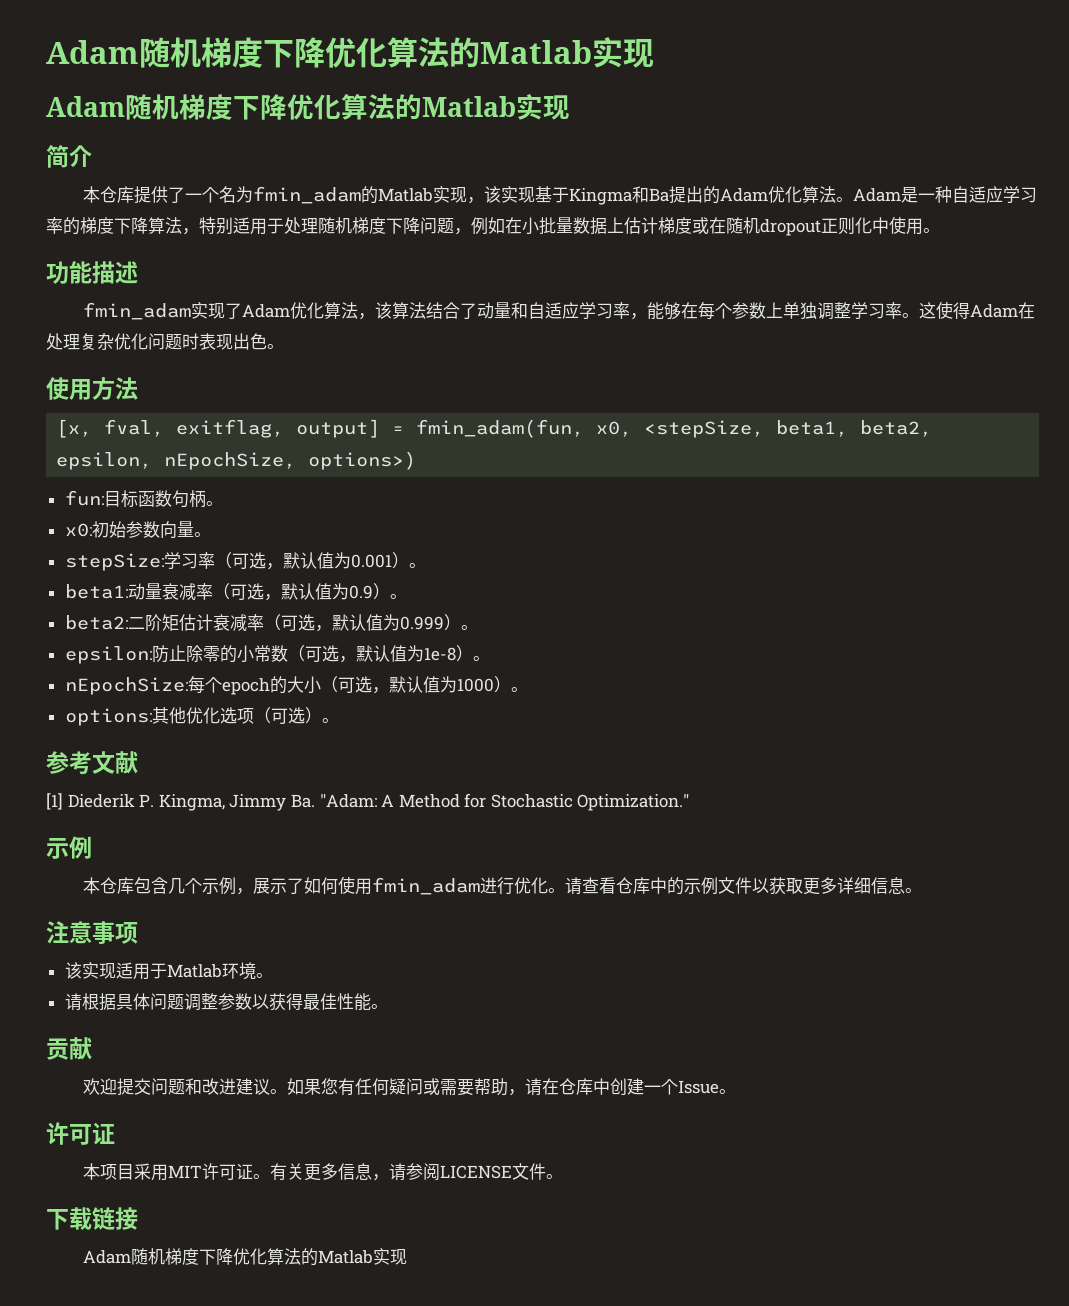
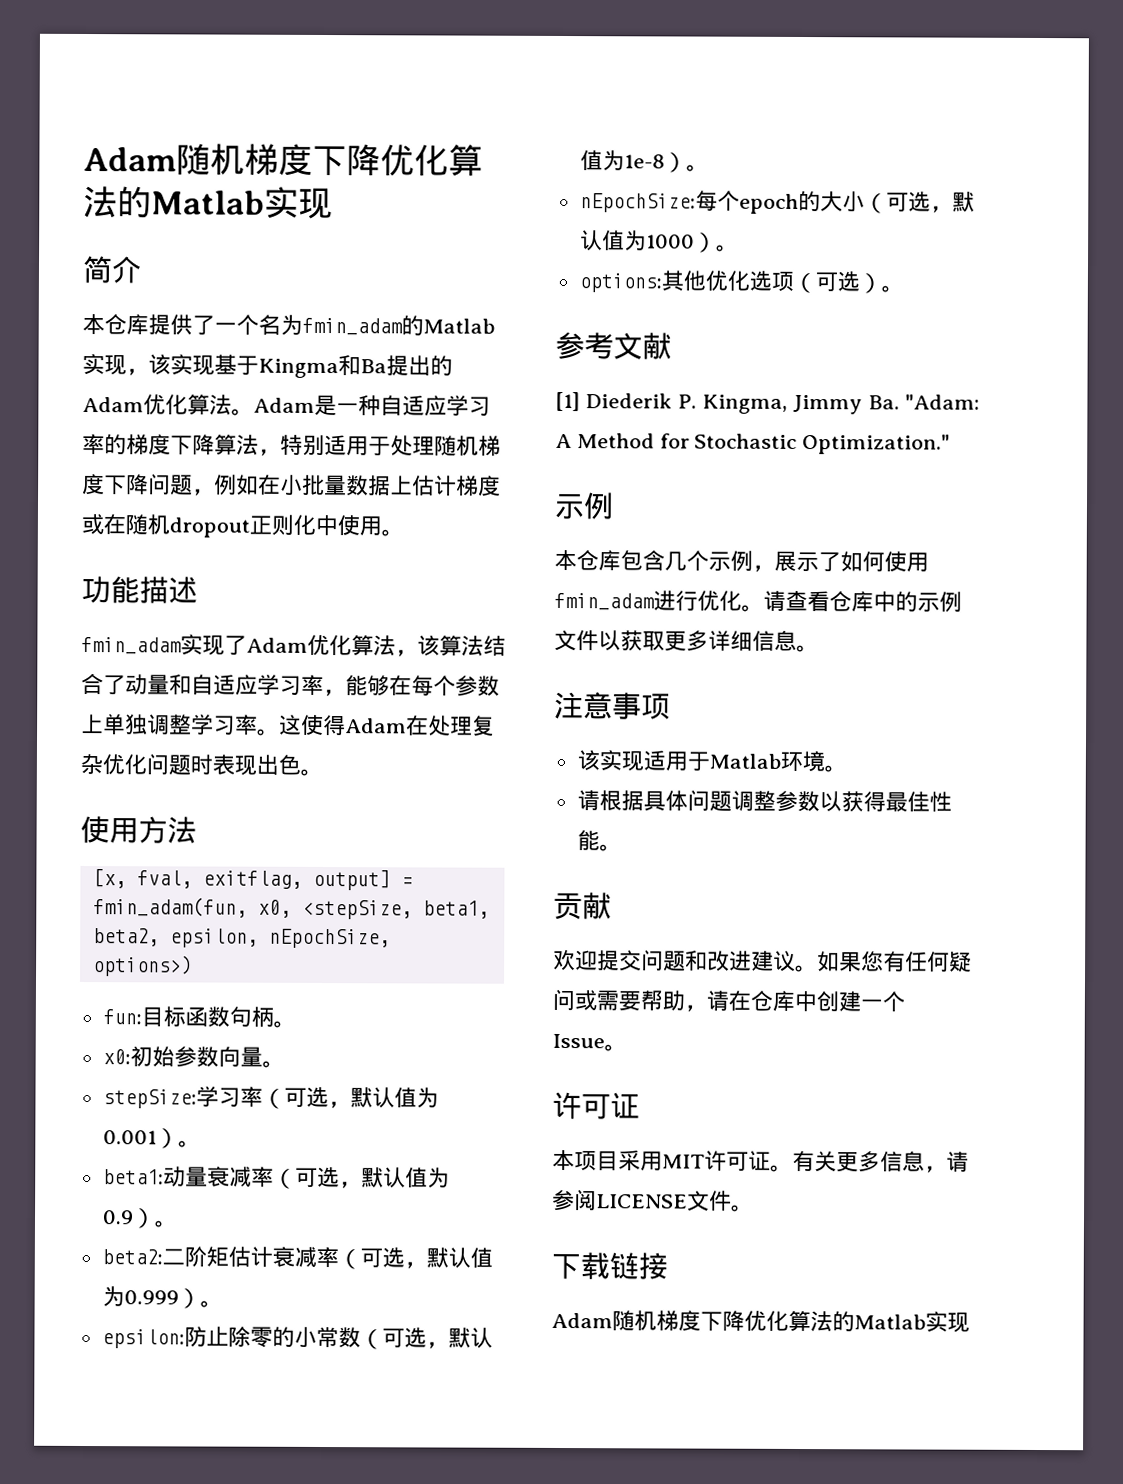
[46,37,654,68] [46,94,570,120] Adam随机梯度下降优化算法的Matlab实现 // Adam随机梯度下降优化算法的Matlab实现 -> [83,143,483,177] [83,185,333,220] Adam随机梯度下降优化算法的Matlab实现

